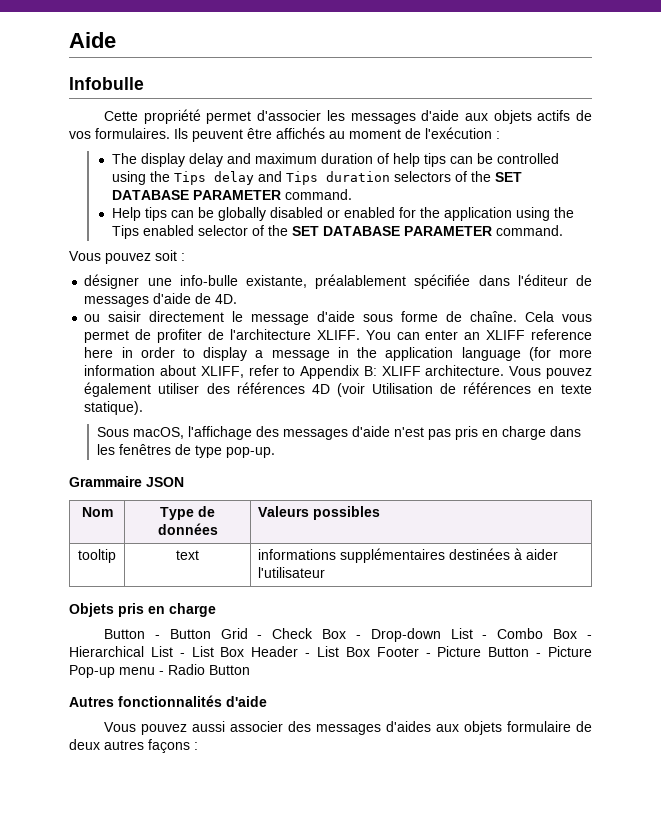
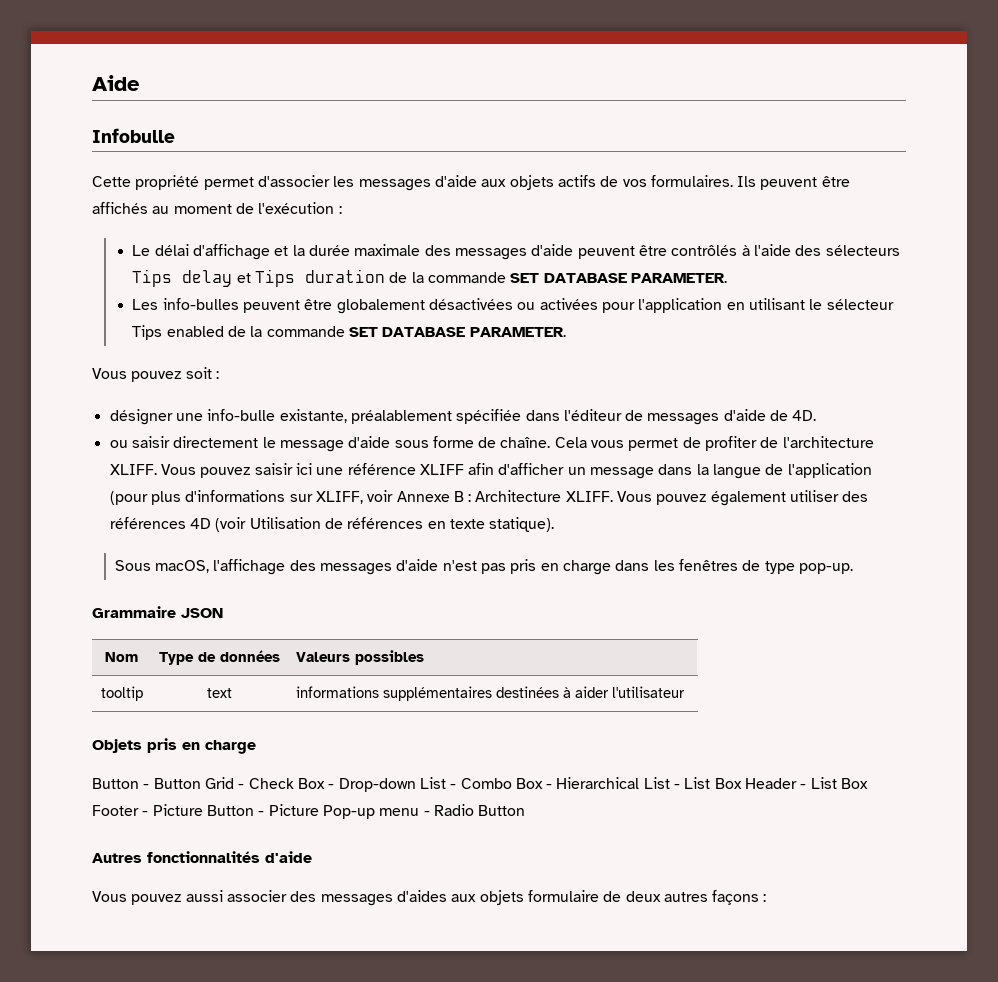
[112,153,560,167] [112,171,171,185] The display delay and maximum duration of help tips can be controlled using the -> [132,244,900,260] Le délai d'affichage et la durée maximale des messages d'aide peuvent être contrôlés à l'aide des sélecteurs
[258,171,283,182] and -> [236,273,251,283] et
[394,171,523,182] [112,189,353,200] [112,207,575,221] [112,225,564,239] selectors of the SET DATABASE PARAMETER command. // Help tips can be globally disabled or enabled for the application using the Tips enabled selector of the SET DATABASE PARAMETER command. -> [389,272,728,283] [132,298,894,314] [132,325,566,340] de la commande SET DATABASE PARAMETER. // Les info-bulles peuvent être globalement désactivées ou activées pour l'application en utilisant le sélecteur Tips enabled de la commande SET DATABASE PARAMETER.
[365,329,592,340] [84,347,593,361] [84,365,505,379] You can enter an XLIFF reference here in order to display a message in the application language (for more information about XLIFF, refer to Appendix B: XLIFF architecture. -> [160,463,872,479] [109,490,613,505] Vous pouvez saisir ici une référence XLIFF afin d'afficher un message dans la langue de l'application (pour plus d'informations sur XLIFF, voir Annexe B : Architecture XLIFF.

